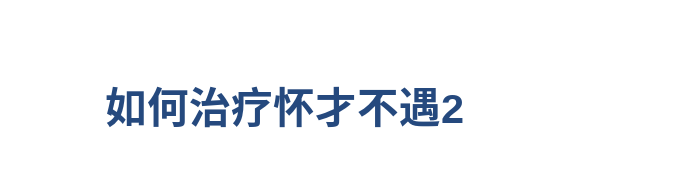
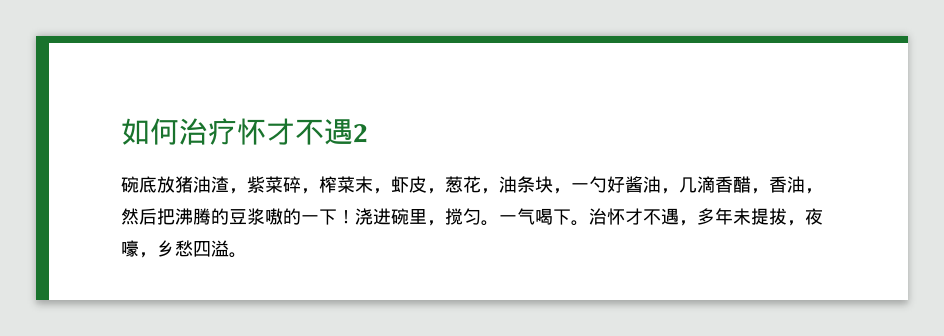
(464, 109) none -> [121,176,823,194] [121,208,823,226] [121,240,247,258] // 碗底放猪油渣，紫菜碎，榨菜末，虾皮，葱花，油条块，一勺好酱油，几滴香醋，香油，然后把沸腾的豆浆嗷的一下！浇进碗里，搅匀。一气喝下。治怀才不遇，多年未提拔，夜嚎，乡愁四溢。

